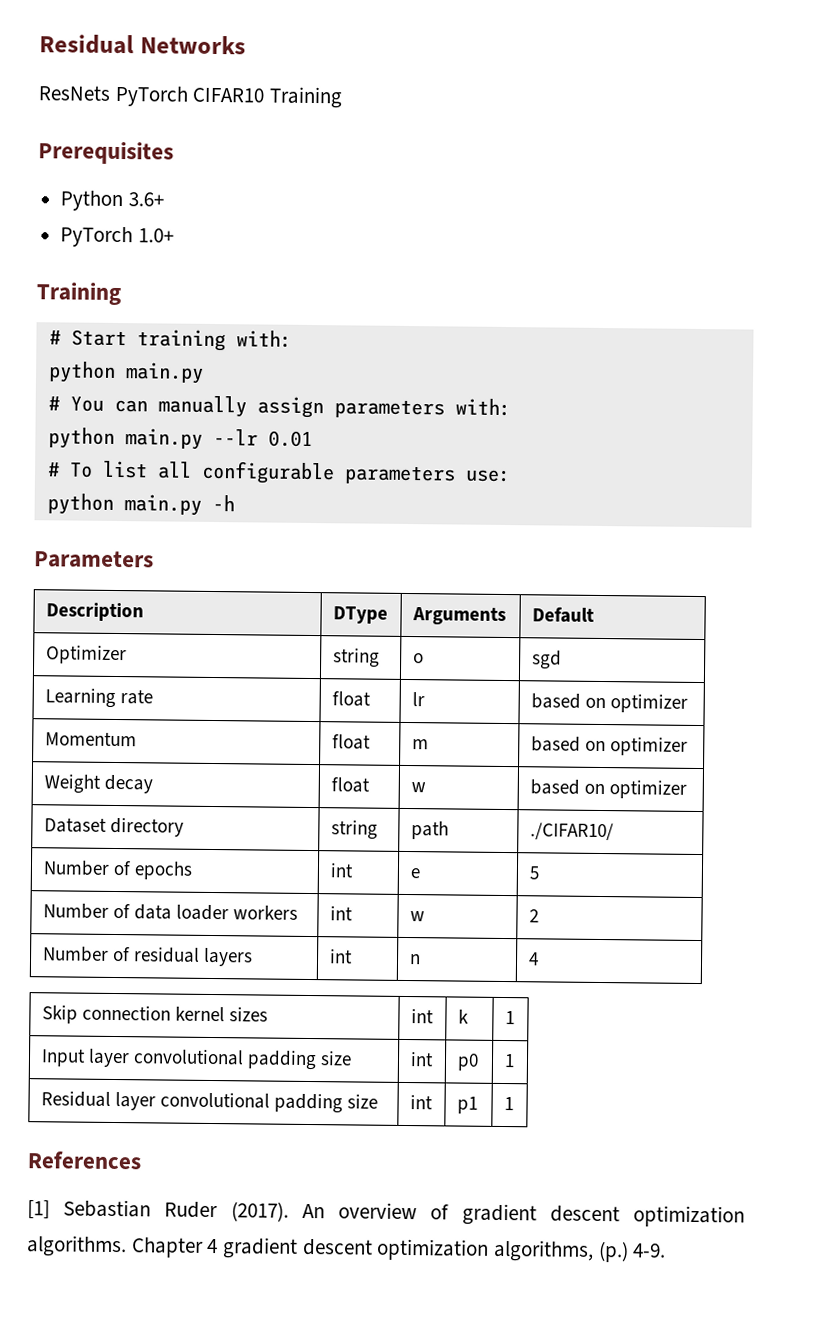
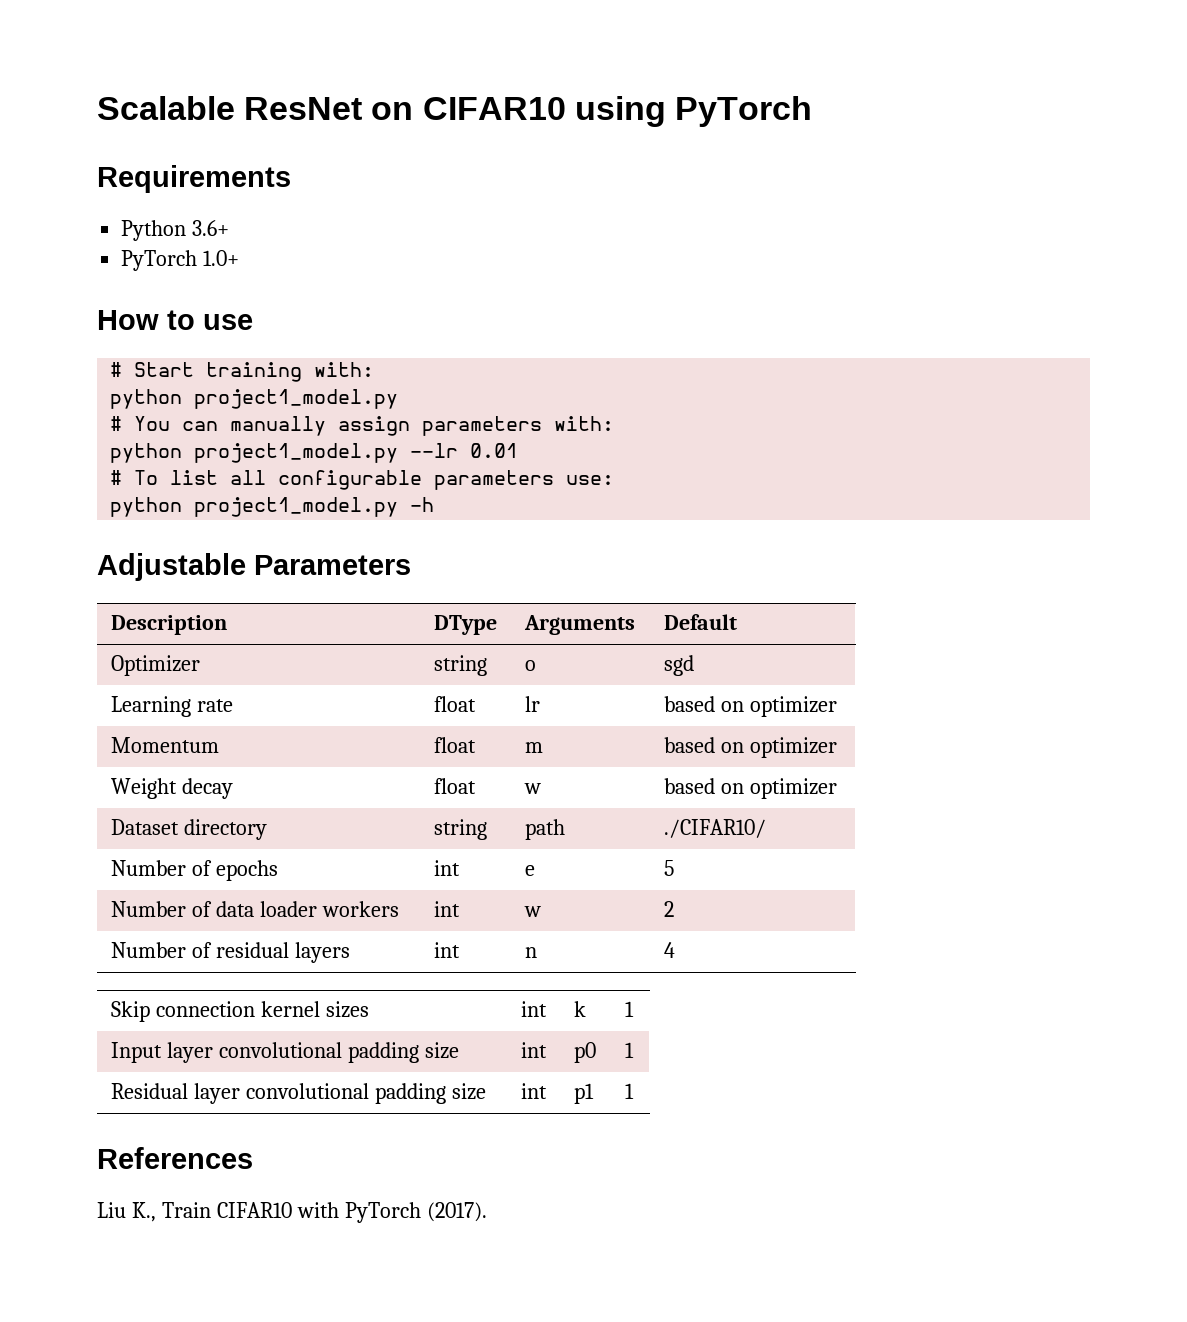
[39,34,246,55] [38,85,344,109] [38,141,174,165] Residual Networks // ResNets PyTorch CIFAR10 Training // Prerequisites -> [97,96,812,127] [97,165,291,193] Scalable ResNet on CIFAR10 using PyTorch // Requirements
[36,282,121,306] Training -> [97,310,253,330] How to use
[124,362,204,384] main.py -> [194,389,399,409] project1_model.py
[124,428,203,450] main.py -> [194,443,399,463] project1_model.py
[123,494,202,516] main.py -> [194,497,399,517] project1_model.py
(235, 503) none -> [97,553,246,581] Adjustable
[27,1199,745,1228] [26,1235,667,1263] [1] Sebastian Ruder (2017). An overview of gradient descent optimization algorithms. Chapter 4 gradient descent optimization algorithms, (p.) 4-9. -> [97,1202,487,1223] Liu K., Train CIFAR10 with PyTorch (2017).

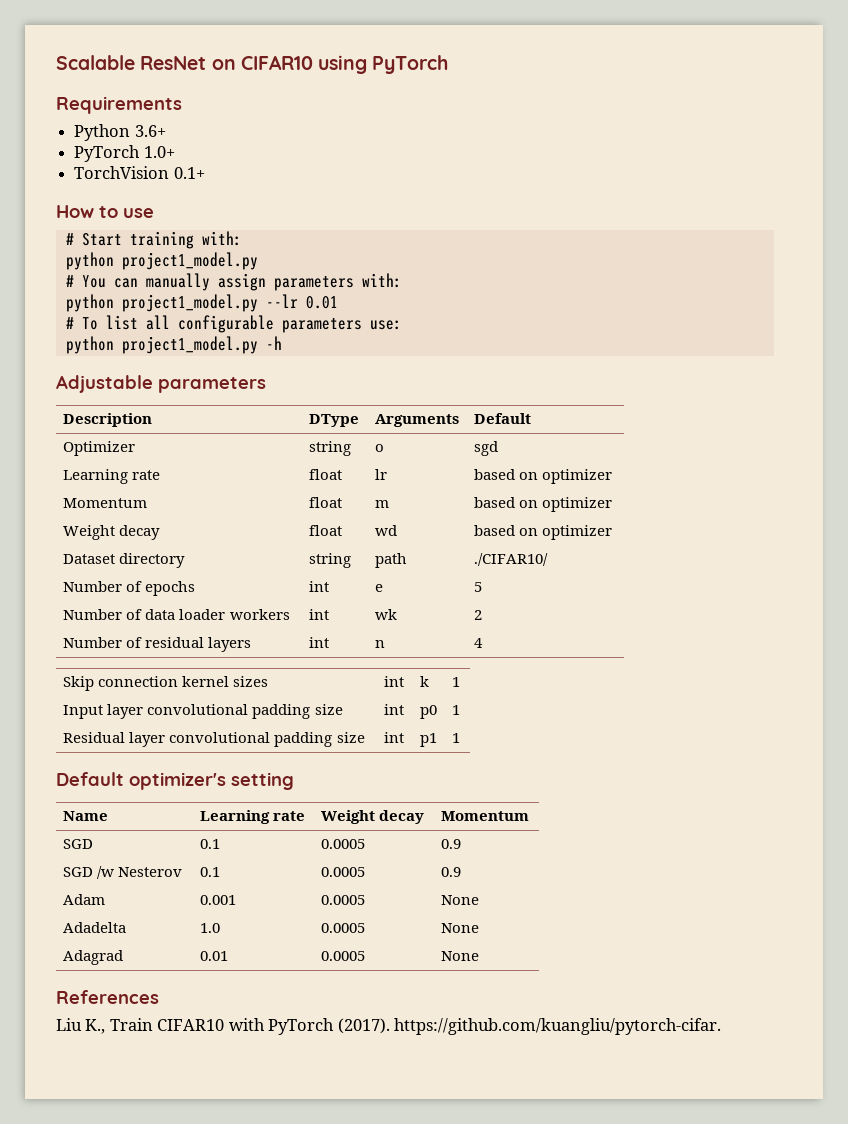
(240, 258) none -> [74,166,205,179] // TorchVision 0.1+
[254,555,411,575] Parameters -> [158,377,266,393] parameters
[523,783,541,794] w -> [375,525,398,536] wd
[523,906,541,917] w -> [375,609,398,620] wk
(634, 1091) none -> [56,772,294,790] [63,811,109,821] [200,810,306,824] [321,810,425,824] [441,811,530,821] [63,839,94,849] [200,839,221,849] [321,839,366,849] [441,839,462,849] [63,866,183,879] [200,867,221,877] [321,867,366,877] [441,867,462,877] [63,894,106,905] [200,895,237,905] [321,895,366,905] [441,895,480,905] [63,922,127,933] [200,923,221,933] [321,923,366,933] [441,923,480,933] [63,950,124,965] [200,951,229,961] [321,951,366,961] [441,951,480,961] // Default optimizer's setting // Name | Learning rate | Weight decay | Momentum // SGD | 0.1 | 0.0005 | 0.9 // SGD /w Nesterov | 0.1 | 0.0005 | 0.9 // Adam | 0.001 | 0.0005 | None // Adadelta | 1.0 | 0.0005 | None // Adagrad | 0.01 | 0.0005 | None
(487, 1212) none -> [394,1018,722,1035] https://github.com/kuangliu/pytorch-cifar.

